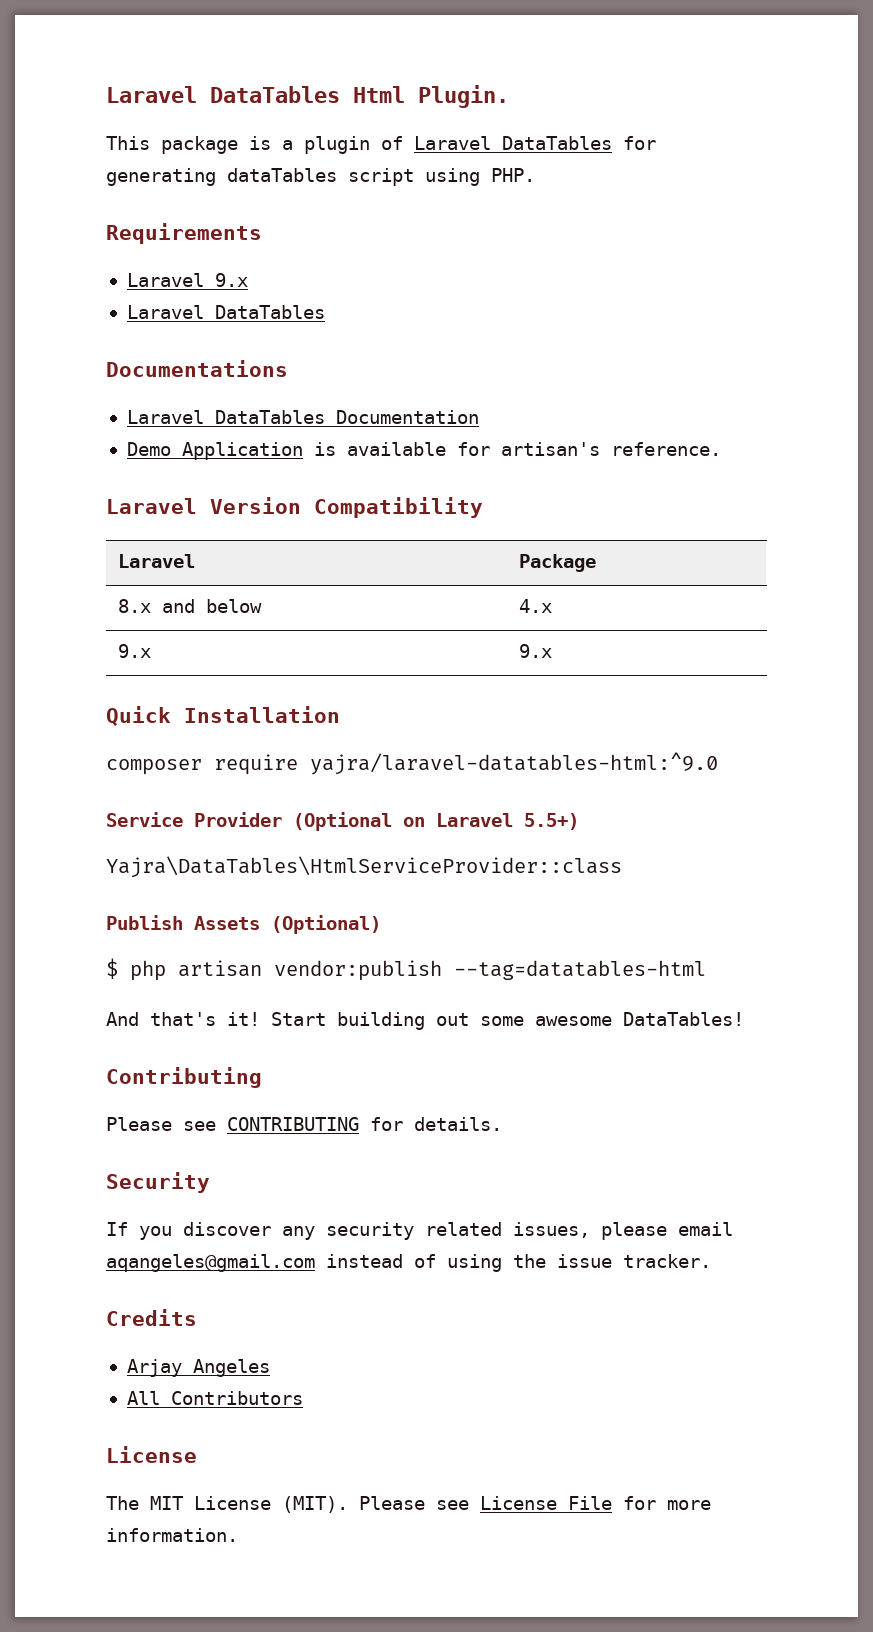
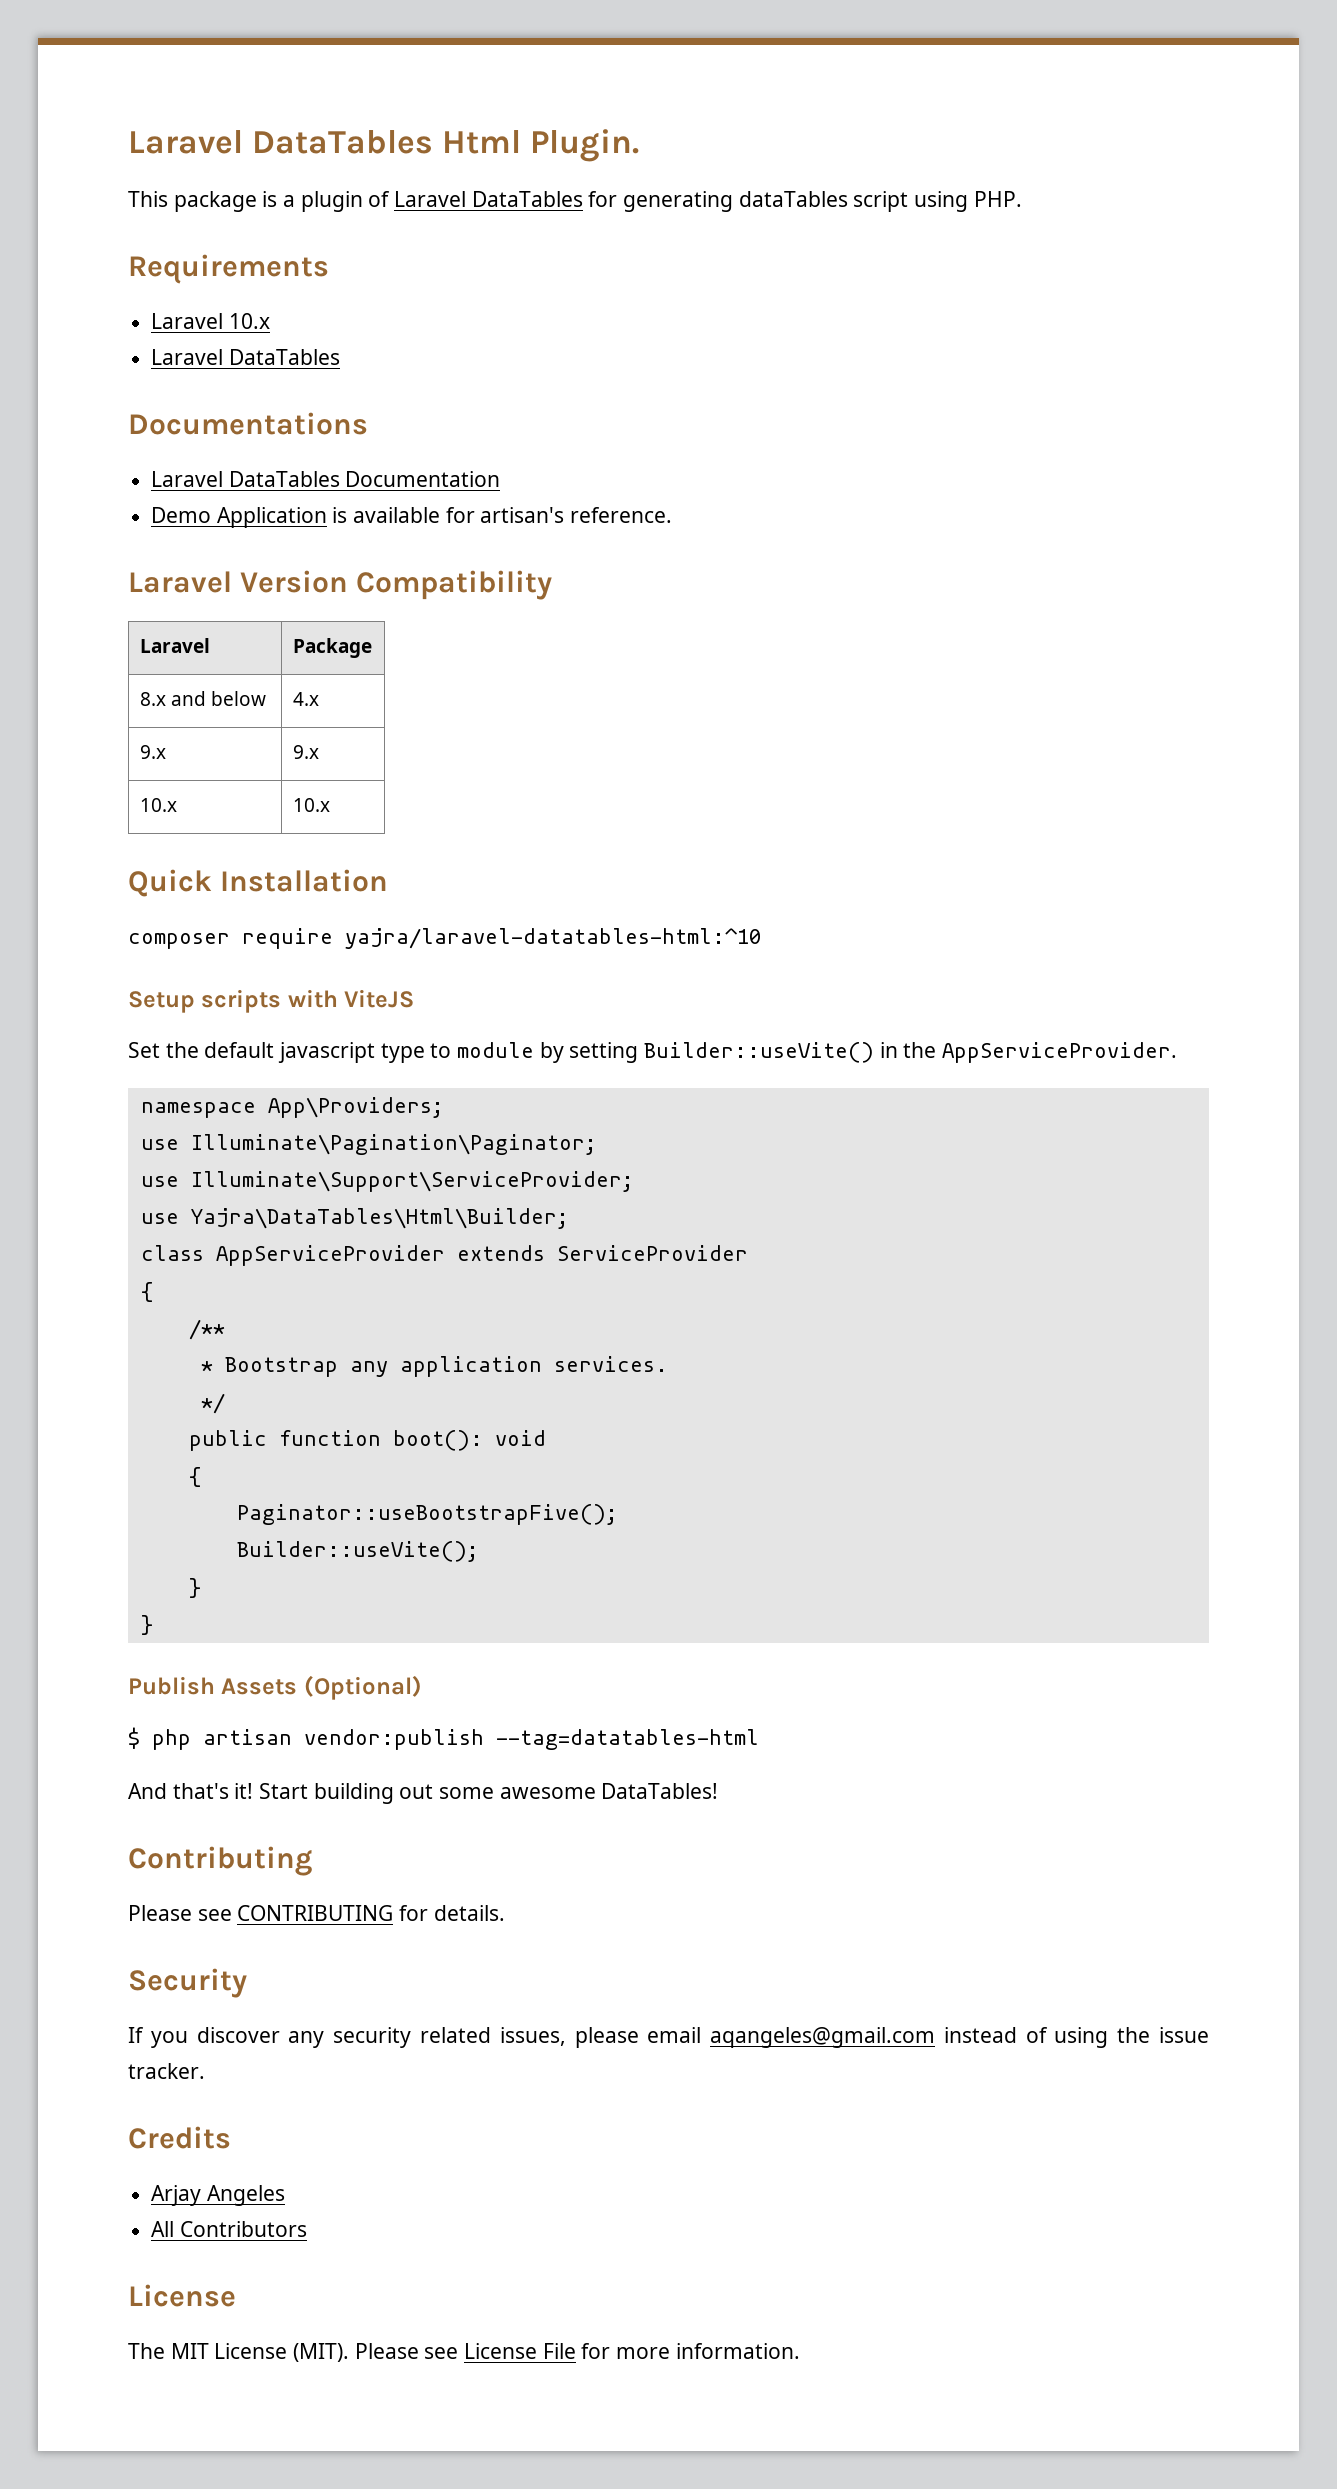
[214,273,248,287] 9.x -> [228,313,270,329] 10.x
(553, 651) none -> [139,798,177,812] [292,798,330,812] // 10.x | 10.x
[310,752,718,775] [106,812,579,831] [106,856,622,878] yajra/laravel-datatables-html:^9.0 // Service Provider (Optional on Laravel 5.5+) // Yajra\DataTables\HtmlServiceProvider::class -> [345,928,761,949] [128,989,415,1013] [128,1042,1178,1063] [140,1097,444,1118] [140,1134,597,1155] [140,1171,634,1192] [140,1208,569,1229] [140,1245,748,1266] [140,1282,153,1302] [188,1319,225,1340] [200,1356,668,1377] [200,1393,225,1414] [188,1430,546,1451] [188,1467,201,1487] [236,1504,618,1525] [236,1541,479,1562] [188,1578,201,1598] [140,1615,153,1635] yajra/laravel-datatables-html:^10 // Setup scripts with ViteJS // Set the default javascript type to module by setting Builder::useVite() in the AppServiceProvider. // namespace App\Providers; // use Illuminate\Pagination\Paginator; // use Illuminate\Support\ServiceProvider; // use Yajra\DataTables\Html\Builder; // class AppServiceProvider extends ServiceProvider // { // /** // * Bootstrap any application services. // */ // public function boot(): void // { // Paginator::useBootstrapFive(); // Builder::useVite(); // } // }

